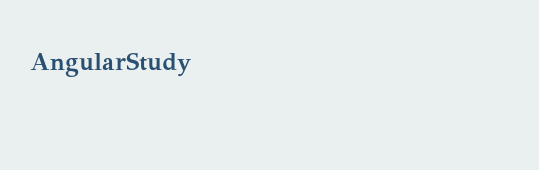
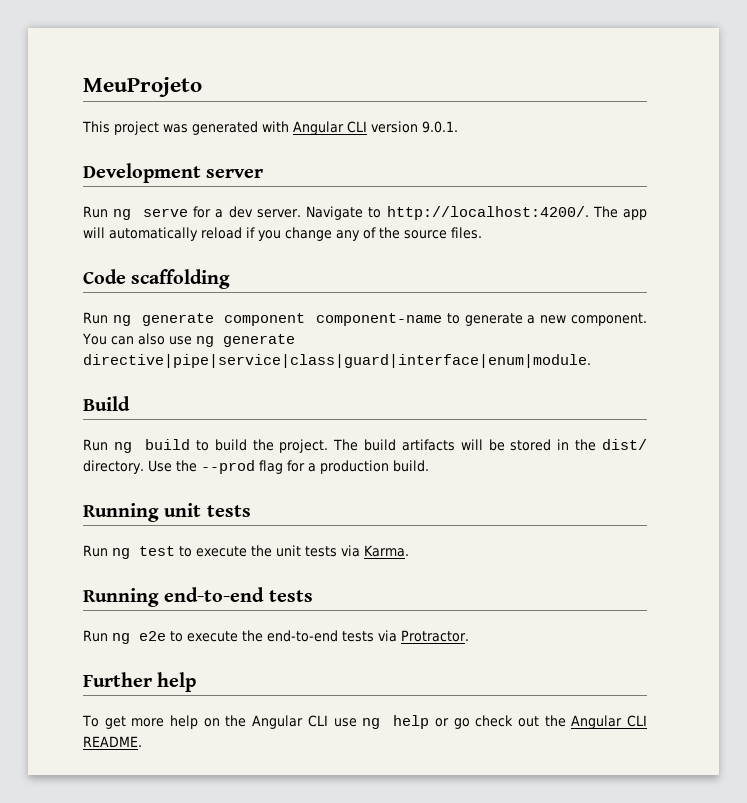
[30,52,191,77] AngularStudy -> [83,77,202,97] [82,121,458,135] [83,163,264,183] [83,206,647,220] [83,227,482,241] [83,269,231,289] [83,312,648,326] [82,333,295,347] [83,354,591,368] [83,396,130,411] [83,439,647,453] [83,460,429,474] [83,503,251,522] [83,545,409,559] [83,587,313,607] [83,630,469,644] [83,672,197,692] [82,715,647,729] [83,736,142,747] MeuProjeto // This project was generated with Angular CLI version 9.0.1. // Development server // Run ng serve for a dev server. Navigate to http://localhost:4200/. The app will automatically reload if you change any of the source files. // Code scaffolding // Run ng generate component component-name to generate a new component. You can also use ng generate directive|pipe|service|class|guard|interface|enum|module. // Build // Run ng build to build the project. The build artifacts will be stored in the dist/ directory. Use the --prod flag for a production build. // Running unit tests // Run ng test to execute the unit tests via Karma. // Running end-to-end tests // Run ng e2e to execute the end-to-end tests via Protractor. // Further help // To get more help on the Angular CLI use ng help or go check out the Angular CLI README.

